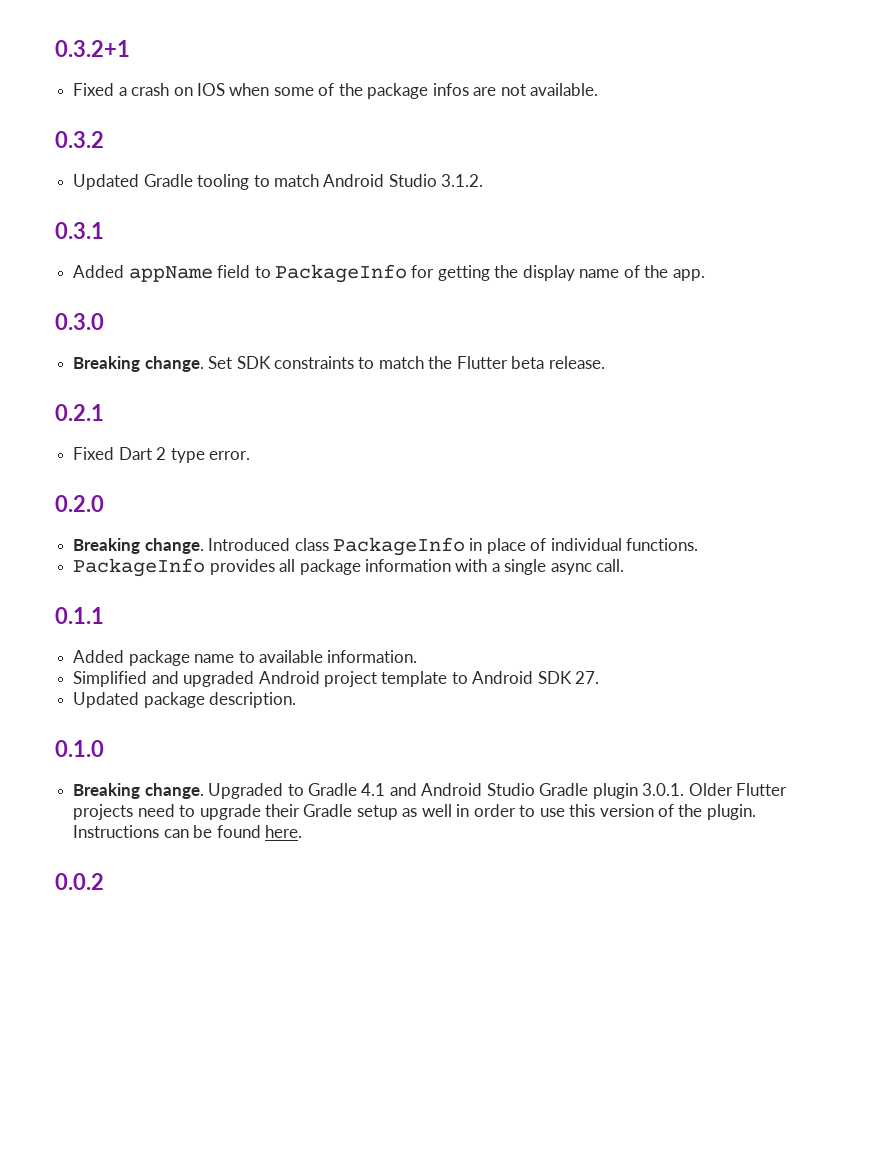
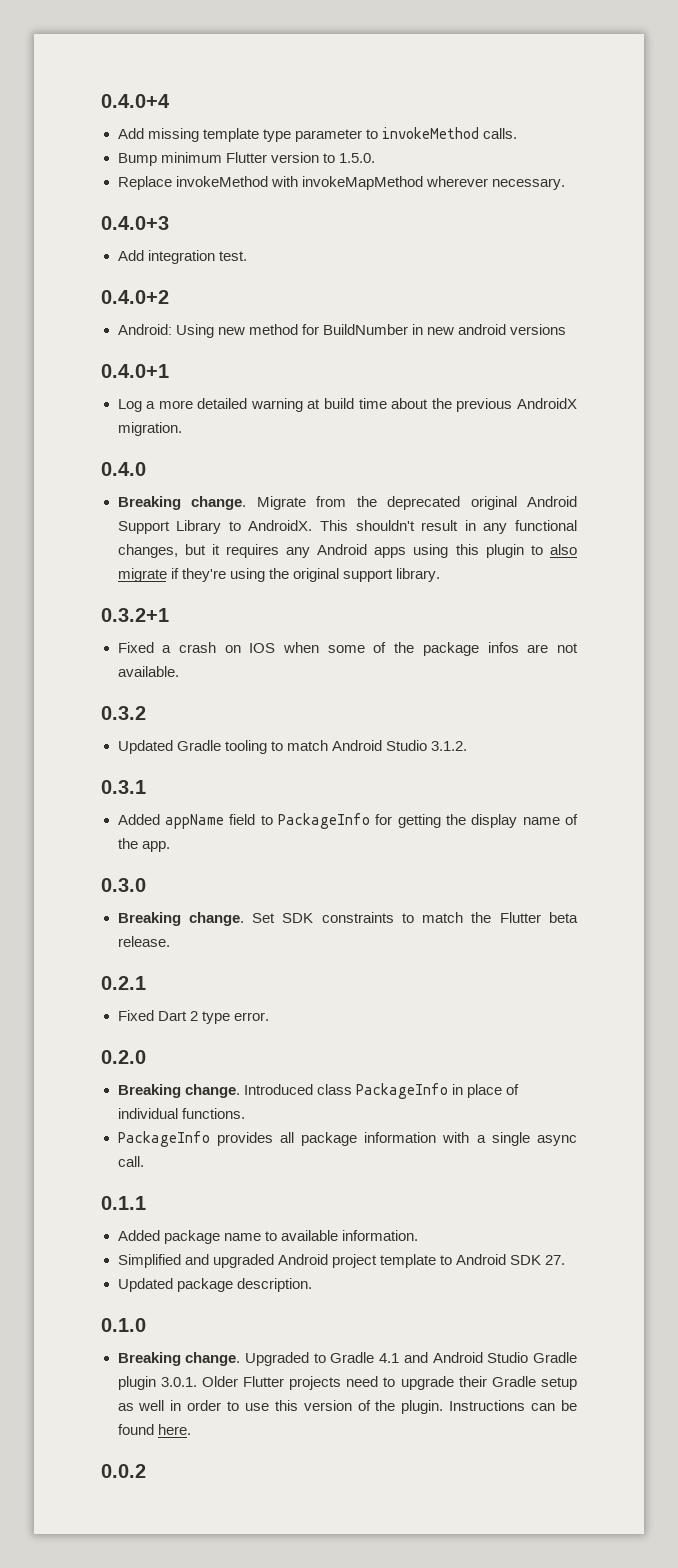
(55, 48) none -> [101,94,170,108] [117,127,517,142] [117,152,375,166] [117,176,565,190] [101,216,169,230] [117,250,247,264] [101,290,169,304] [117,324,566,338] [101,364,169,378] [117,398,578,412] [117,422,182,436] [101,462,146,476] [117,496,577,510] [117,520,577,534] [117,544,577,558] [117,568,440,582] 0.4.0+4 // Add missing template type parameter to invokeMethod calls. // Bump minimum Flutter version to 1.5.0. // Replace invokeMethod with invokeMapMethod wherever necessary. // 0.4.0+3 // Add integration test. // 0.4.0+2 // Android: Using new method for BuildNumber in new android versions // 0.4.0+1 // Log a more detailed warning at build time about the previous AndroidX migration. // 0.4.0 // Breaking change. Migrate from the deprecated original Android Support Library to AndroidX. This shouldn't result in any functional changes, but it requires any Android apps using this plugin to also migrate if they're using the original support library. //

